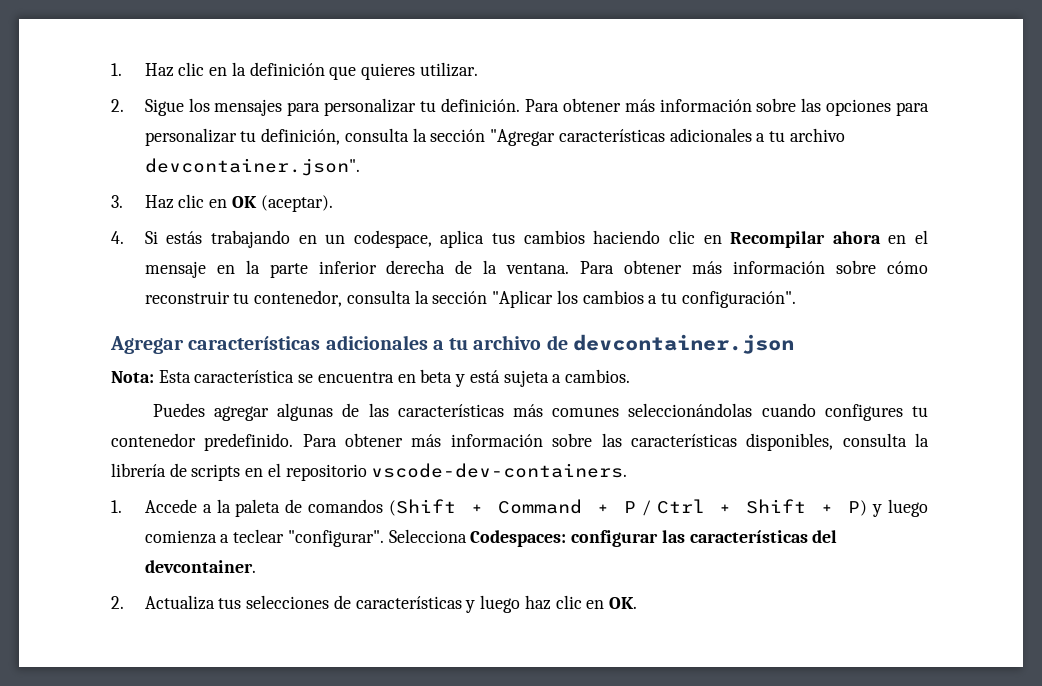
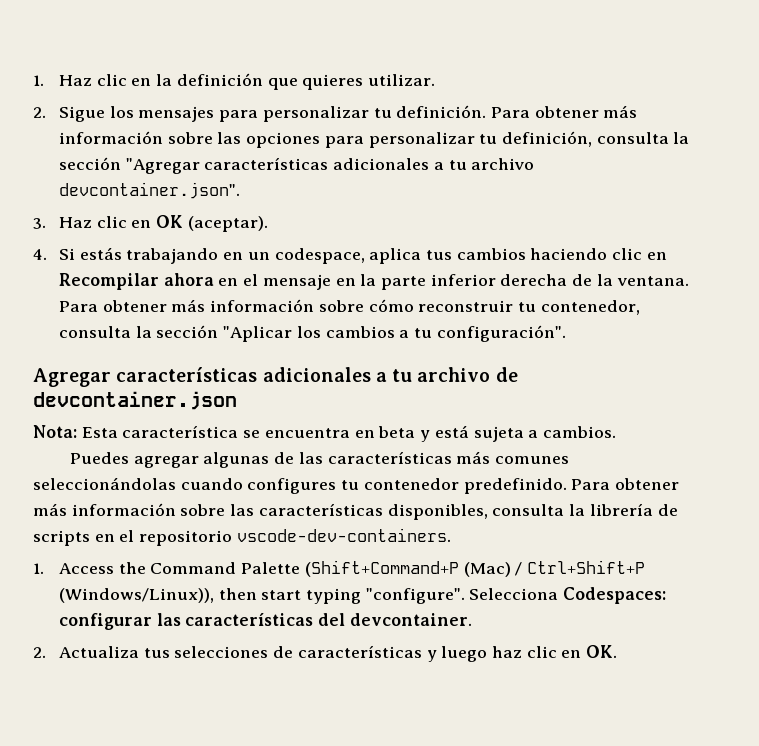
[144,499,929,517] [144,529,384,547] Accede a la paleta de comandos (Shift + Command + P / Ctrl + Shift + P) y luego comienza a teclear "configurar". -> [58,560,645,577] [58,588,465,604] Access the Command Palette (Shift+Command+P (Mac) / Ctrl+Shift+P (Windows/Linux)), then start typing "configure".

